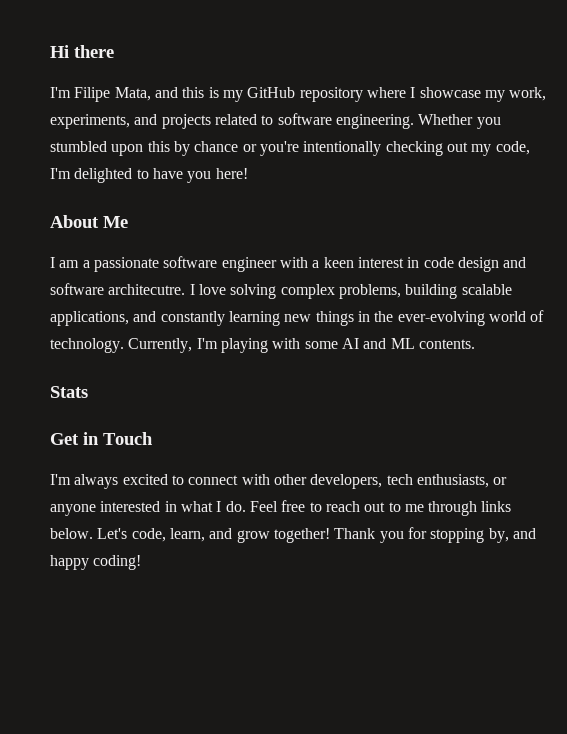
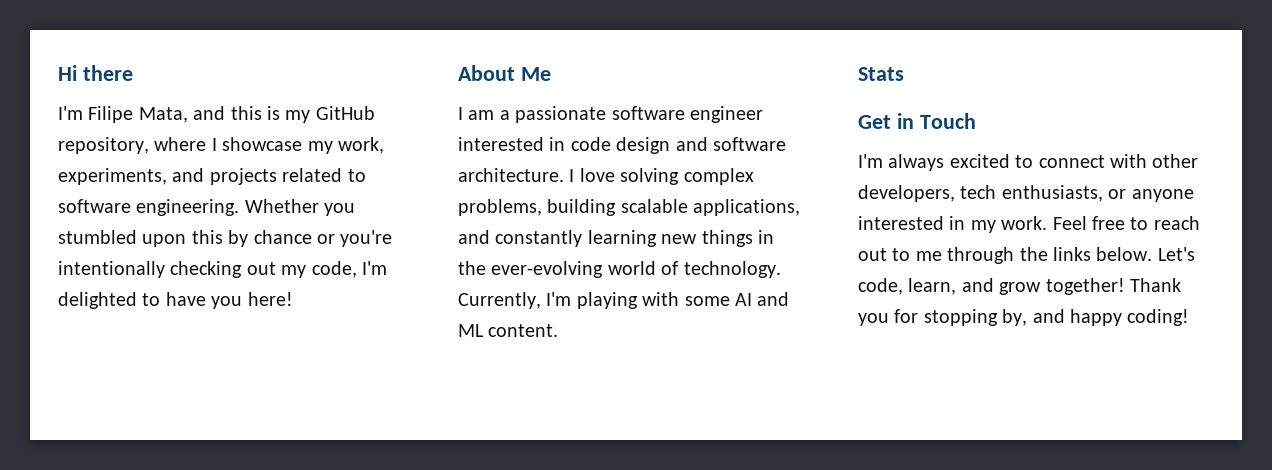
[299,87,363,102] repository -> [58,137,149,154] repository,
[279,257,404,268] with a keen interest -> [458,137,544,151] interested
[108,284,186,295] architecutre. -> [458,168,564,182] architecture.
[418,339,475,349] contents. -> [488,324,559,337] content.
[180,501,246,512] what I do. -> [970,216,1048,233] my work.
(478, 508) none -> [1019,247,1048,261] the

